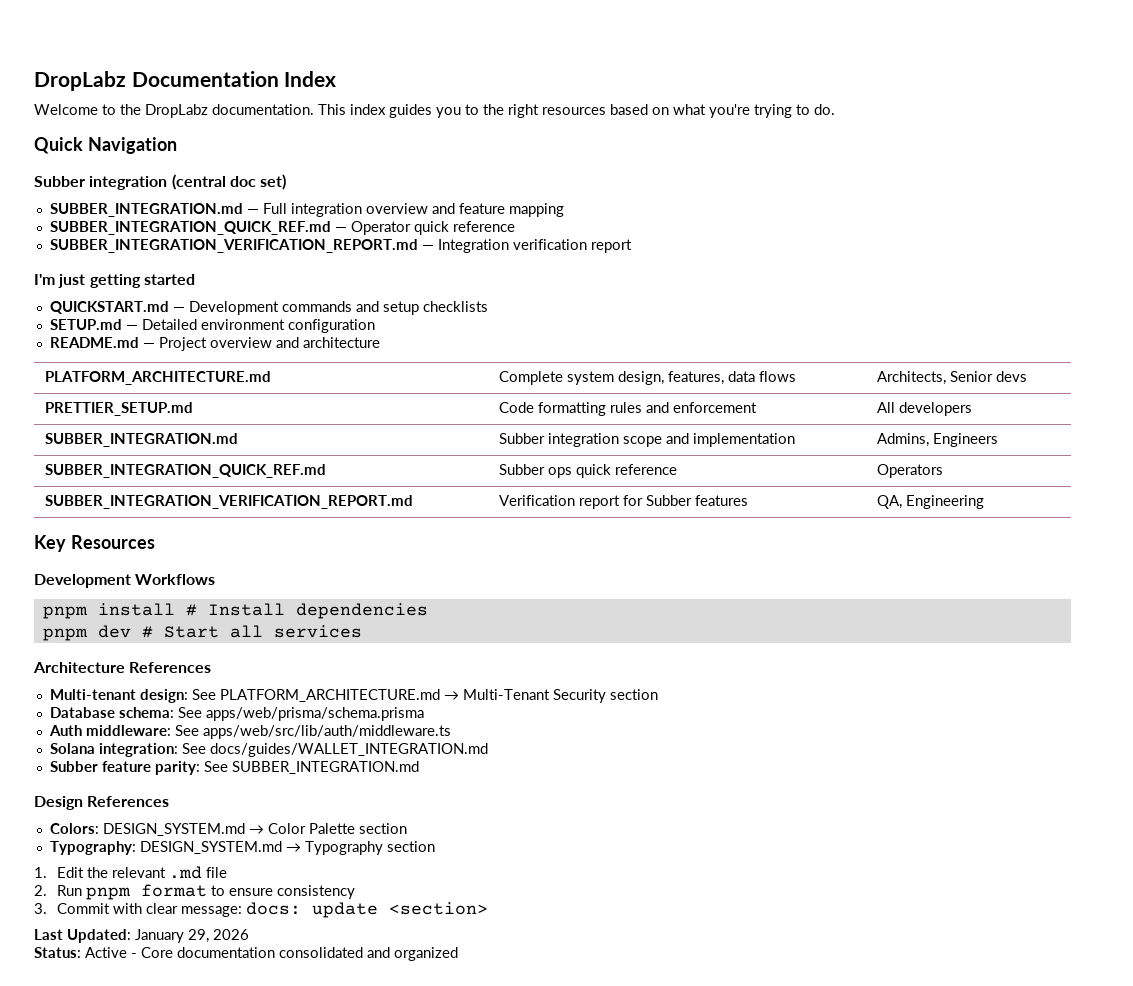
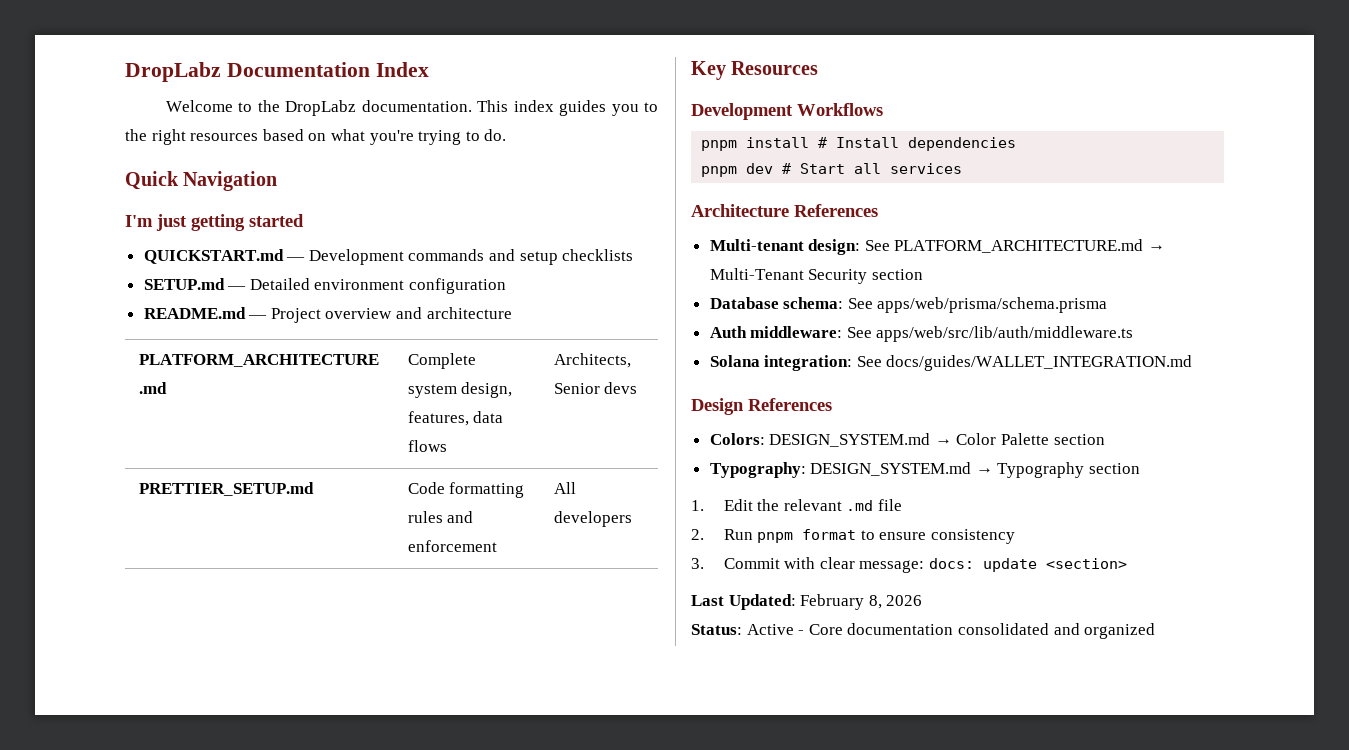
[34,174,287,190] [49,203,564,217] [49,221,515,235] [49,239,632,253] // Subber integration (central doc set) // SUBBER_INTEGRATION.md — Full integration overview and feature mapping // SUBBER_INTEGRATION_QUICK_REF.md — Operator quick reference // SUBBER_INTEGRATION_VERIFICATION_REPORT.md — Integration verification report -> (278, 181) none
[44,433,238,447] [498,433,795,447] [876,433,998,447] [44,464,326,478] [498,464,677,478] [876,464,943,478] [44,495,413,509] [498,495,748,509] [876,495,984,509] // SUBBER_INTEGRATION.md | Subber integration scope and implementation | Admins, Engineers // SUBBER_INTEGRATION_QUICK_REF.md | Subber ops quick reference | Operators // SUBBER_INTEGRATION_VERIFICATION_REPORT.md | Verification report for Subber features | QA, Engineering -> (632, 519) none
[49,761,419,775] // Subber feature parity: See SUBBER_INTEGRATION.md -> (1193, 363) none
[135,929,209,943] January 29, -> [800,594,882,610] February 8,

